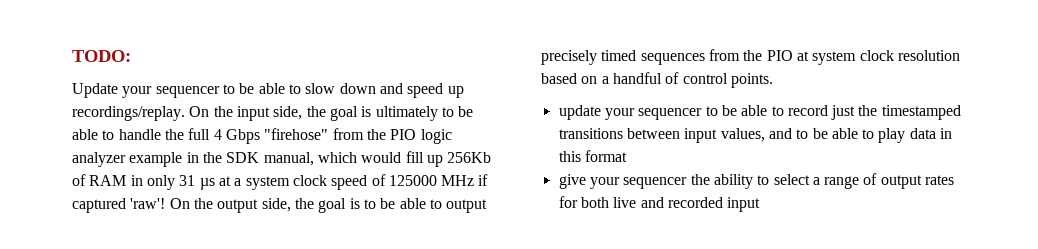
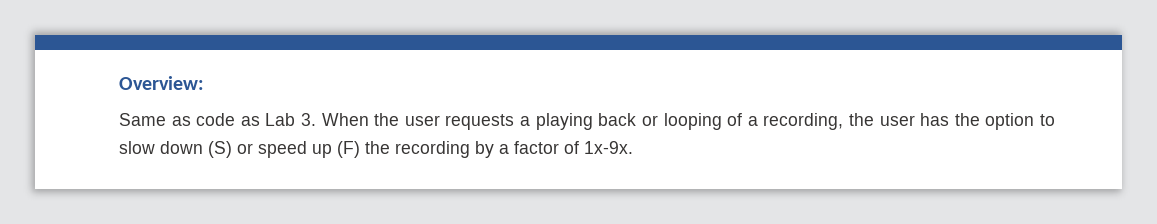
[72,50,131,62] [72,83,464,98] [72,106,474,121] [72,128,452,144] [72,151,492,167] [72,174,489,190] [72,198,488,213] [541,49,960,65] [541,72,773,88] [558,105,961,120] [558,128,953,143] [558,150,627,162] [558,173,955,189] [558,196,761,212] TODO: // Update your sequencer to be able to slow down and speed up recordings/replay. On the input side, the goal is ultimately to be able to handle the full 4 Gbps "firehose" from the PIO logic analyzer example in the SDK manual, which would fill up 256Kb of RAM in only 31 µs at a system clock speed of 125000 MHz if captured 'raw'! On the output side, the goal is to be able to output precisely timed sequences from the PIO at system clock resolution based on a handful of control points. // update your sequencer to be able to record just the timestamped transitions between input values, and to be able to play data in this format // give your sequencer the ability to select a range of output rates for both live and recorded input -> [119,76,204,90] [119,113,1055,130] [119,141,633,158] Overview: // Same as code as Lab 3. When the user requests a playing back or looping of a recording, the user has the option to slow down (S) or speed up (F) the recording by a factor of 1x-9x.

